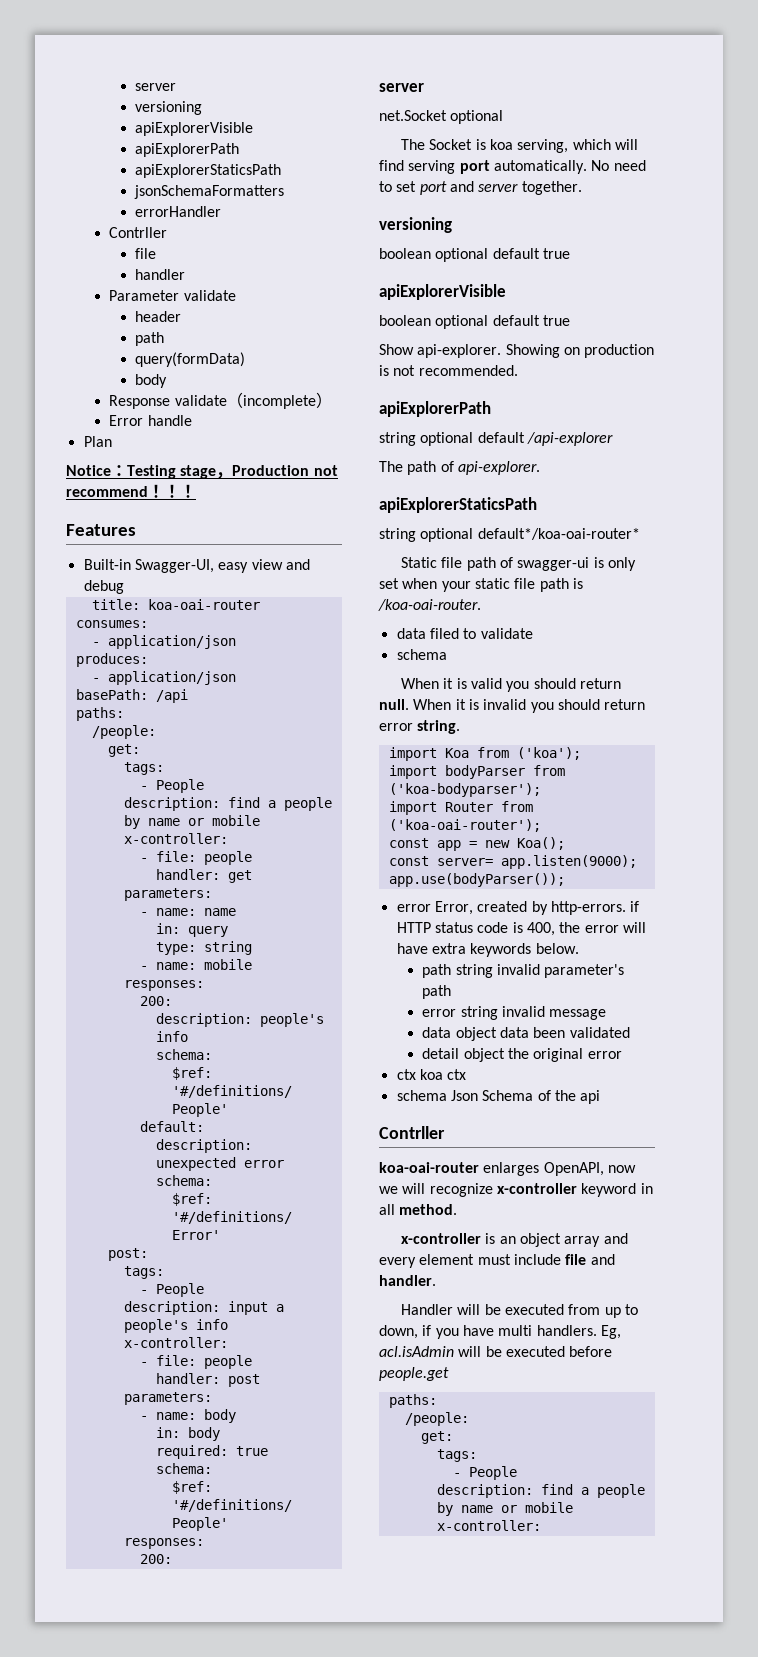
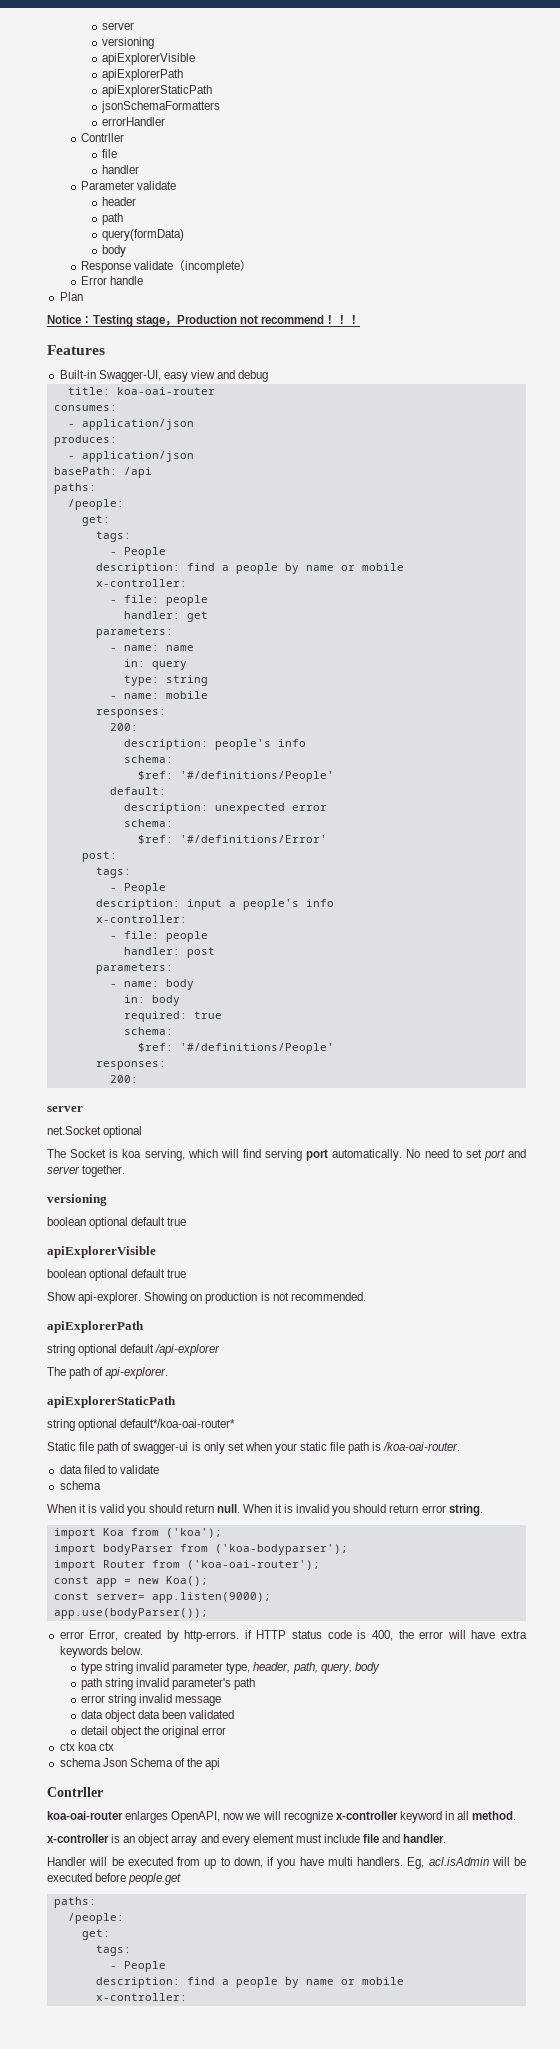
[135,164,282,178] apiExplorerStaticsPath -> [102,85,213,97] apiExplorerStaticPath
[379,497,537,513] apiExplorerStaticsPath -> [47,1396,176,1408] apiExplorerStaticPath
(579, 948) none -> [80,1662,380,1674] // type string invalid parameter type, header, path, query, body

